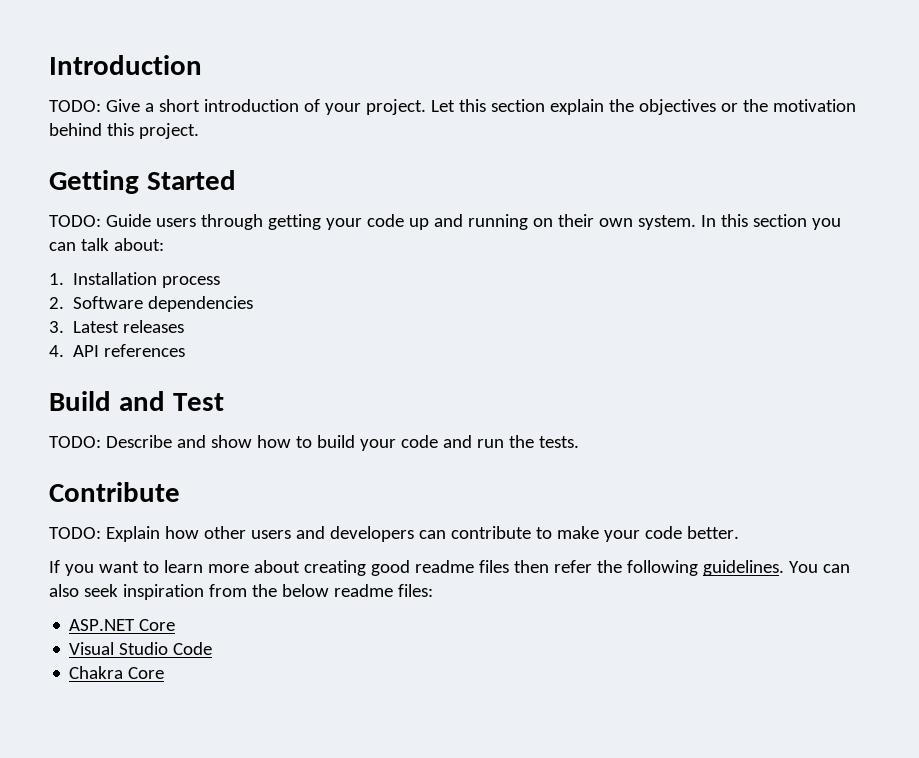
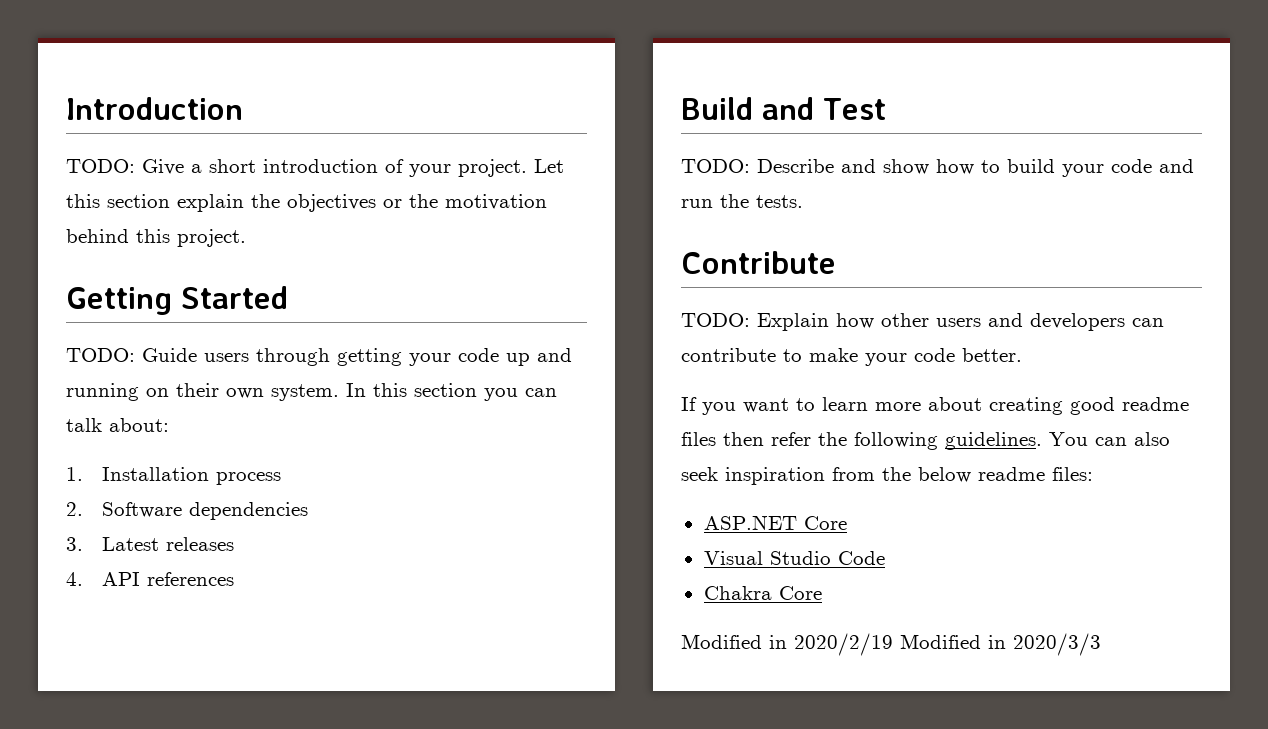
(165, 673) none -> [681,633,1101,656] // Modified in 2020/2/19 Modified in 2020/3/3

